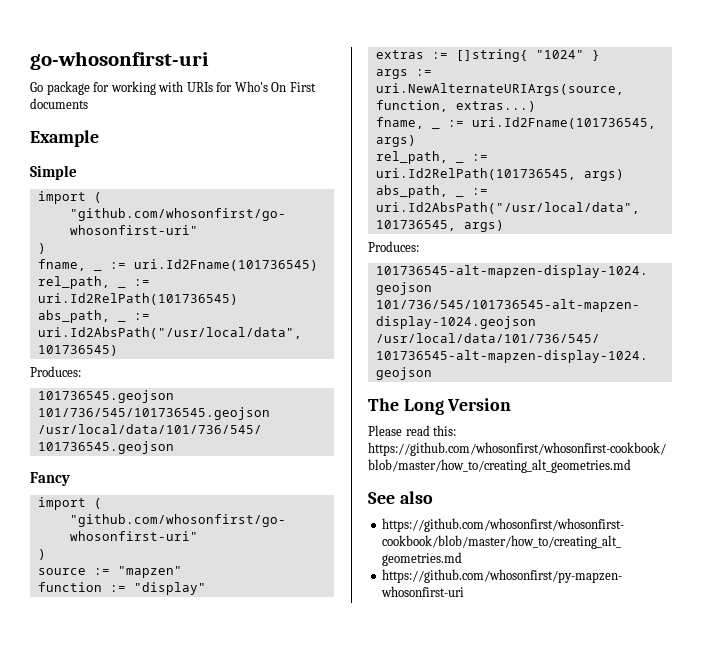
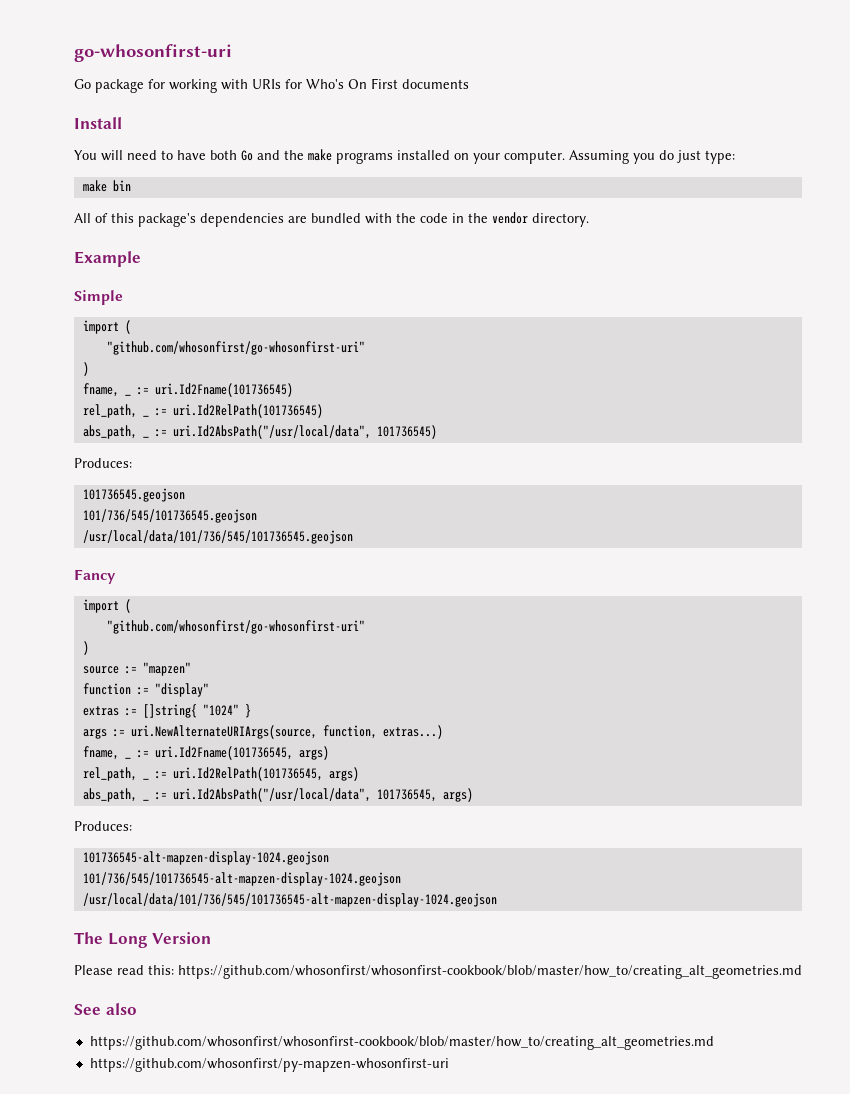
(88, 103) none -> [74,117,122,129] [74,149,735,164] [82,180,131,192] [74,212,589,227] // Install // You will need to have both Go and the make programs installed on your computer. Assuming you do just type: // make bin // All of this package's dependencies are bundled with the code in the vendor directory.

